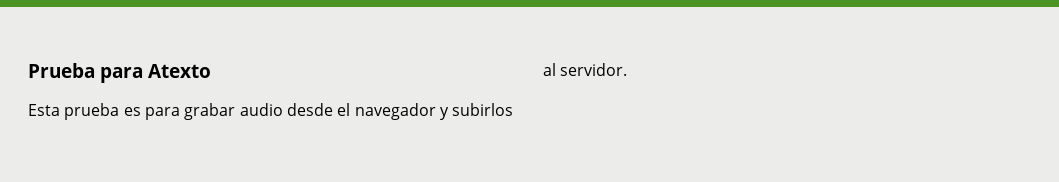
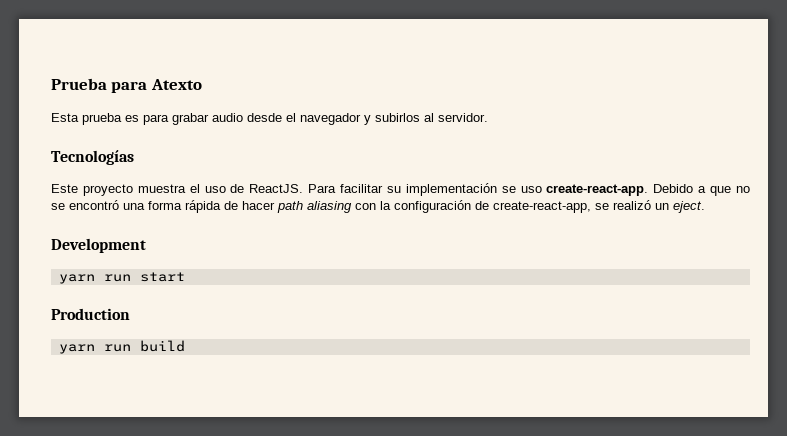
(628, 69) none -> [51,150,134,165] [51,183,750,196] [51,200,705,213] [51,238,146,253] [58,272,185,284] [51,308,130,320] [58,340,185,354] // Tecnologías // Este proyecto muestra el uso de ReactJS. Para facilitar su implementación se uso create-react-app. Debido a que no se encontró una forma rápida de hacer path aliasing con la configuración de create-react-app, se realizó un eject. // Development // yarn run start // Production // yarn run build

